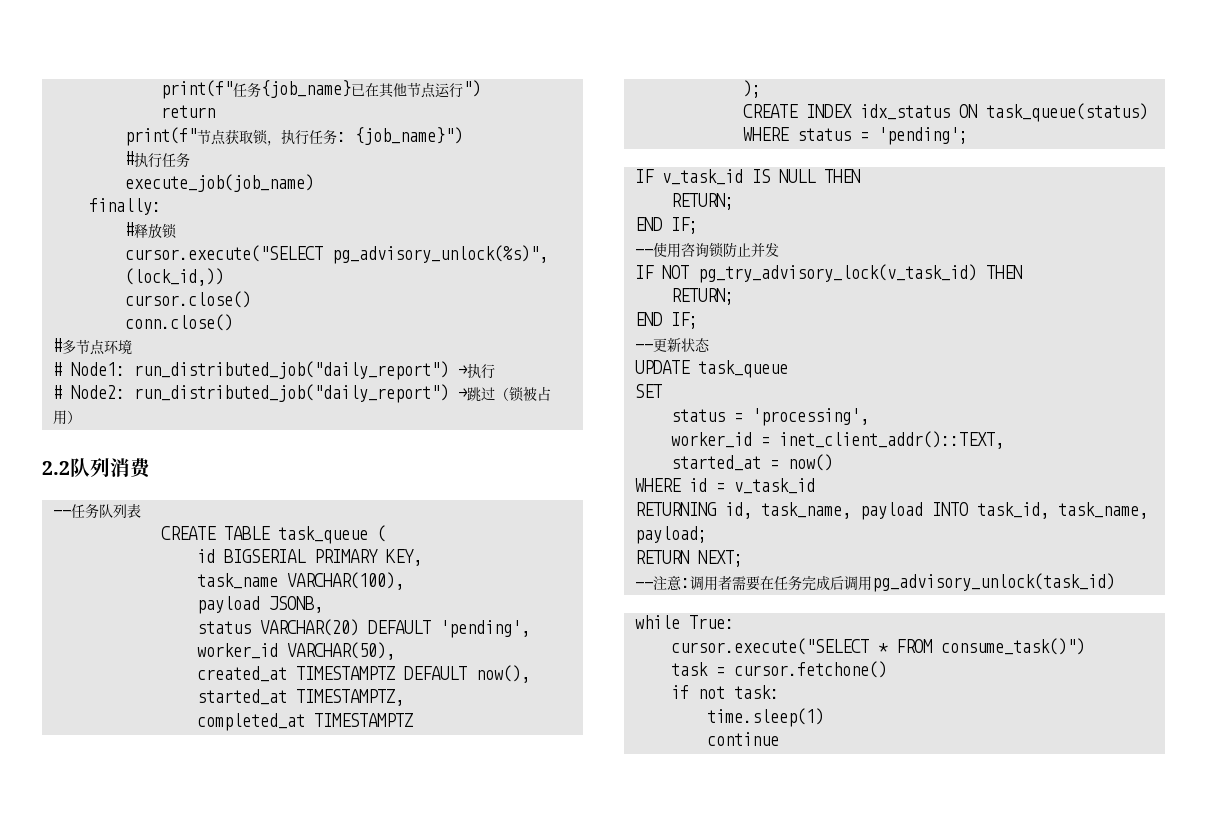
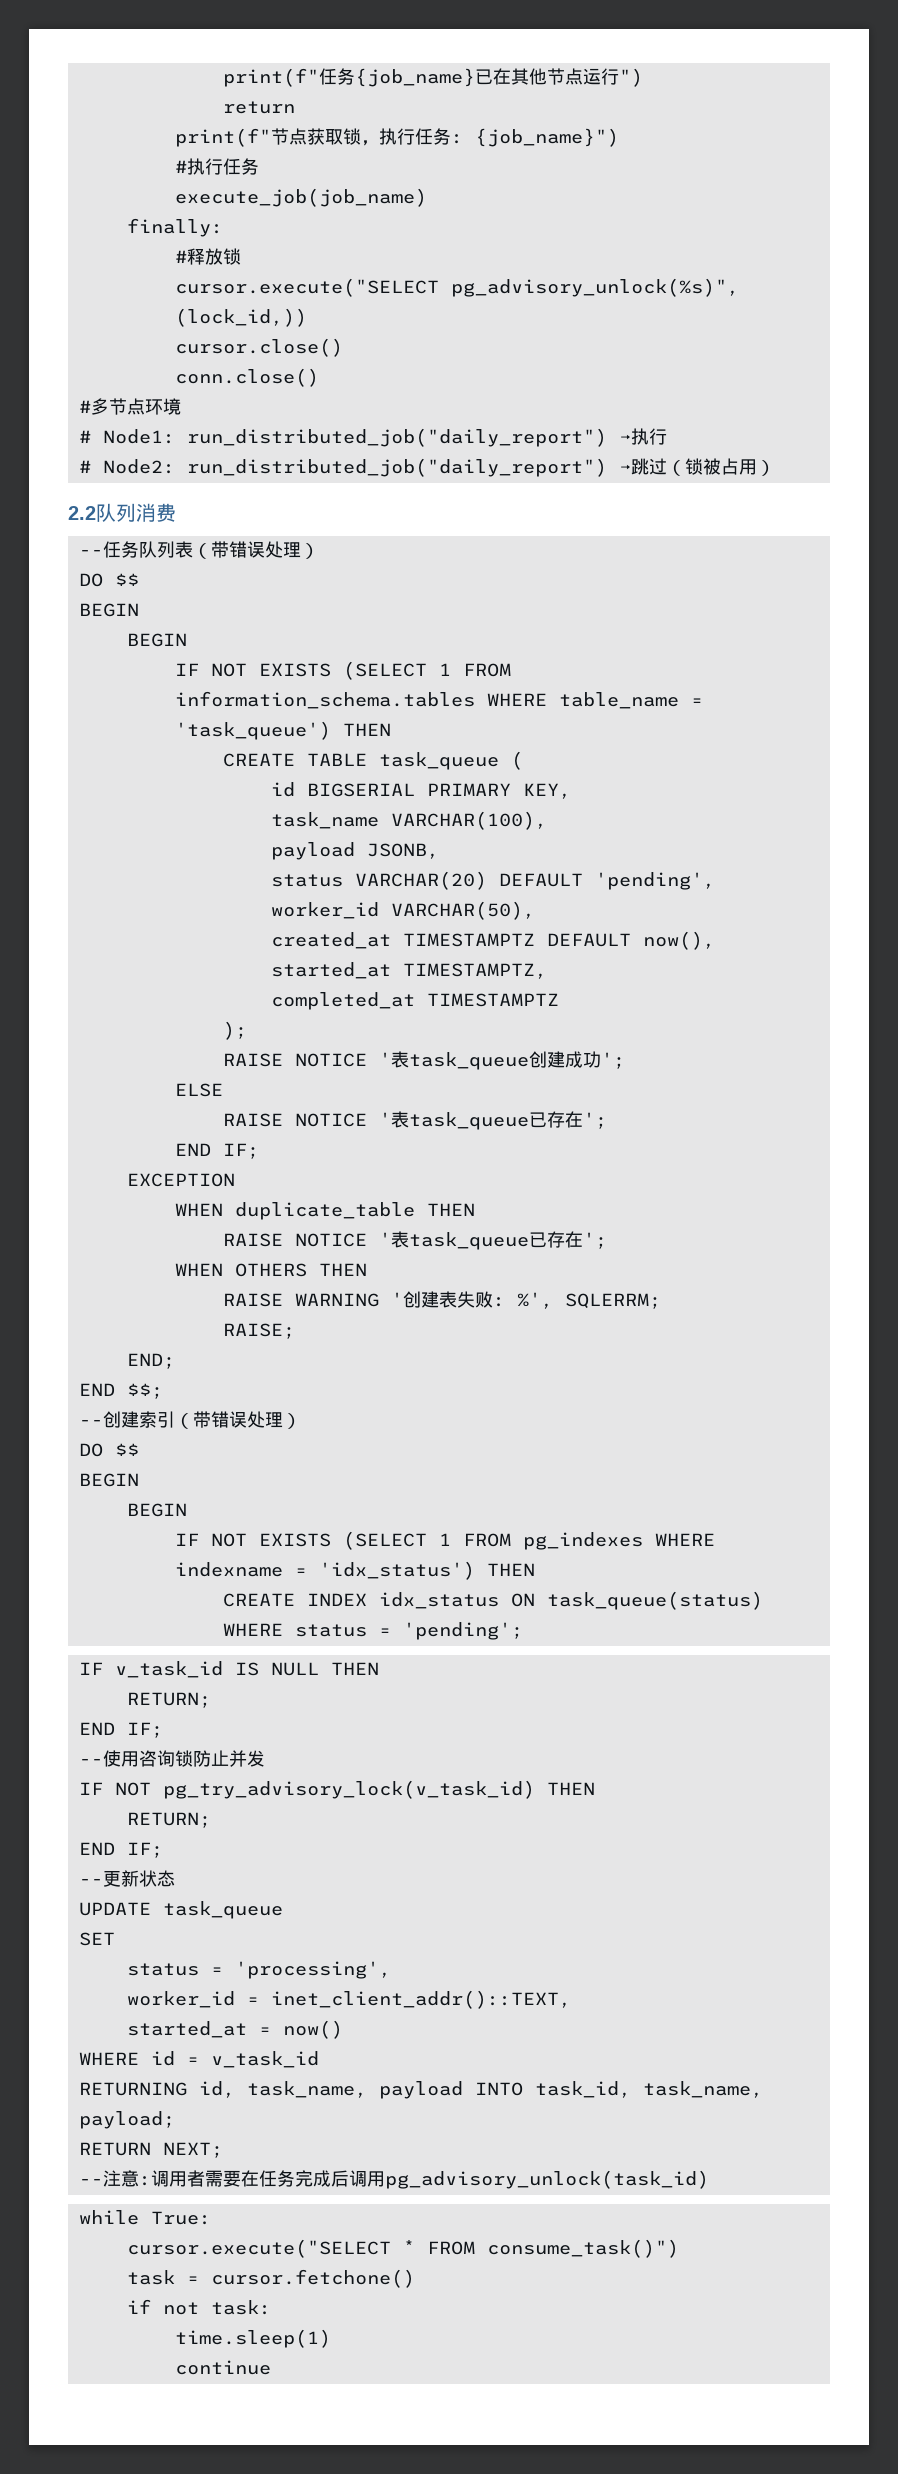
(141, 510) none -> [192,541,319,559] [78,573,139,587] [78,603,139,617] [126,633,187,647] [174,661,511,680] [174,691,703,709] [174,721,391,740] （带错误处理） // DO $$ // BEGIN // BEGIN // IF NOT EXISTS (SELECT 1 FROM information_schema.tables WHERE table_name = 'task_queue') THEN
(761, 89) none -> [222,1051,625,1070] [174,1083,223,1097] [222,1111,607,1130] [174,1143,259,1159] [126,1173,235,1187] [174,1202,475,1220] [222,1231,607,1250] [174,1263,367,1277] [222,1291,661,1309] [222,1323,295,1339] [126,1353,175,1369] [78,1383,163,1399] [78,1411,301,1429] [78,1443,139,1457] [78,1473,139,1487] [126,1503,187,1517] [174,1531,715,1550] [174,1561,535,1580] // RAISE NOTICE '表task_queue创建成功'; // ELSE // RAISE NOTICE '表task_queue已存在'; // END IF; // EXCEPTION // WHEN duplicate_table THEN // RAISE NOTICE '表task_queue已存在'; // WHEN OTHERS THEN // RAISE WARNING '创建表失败: %', SQLERRM; // RAISE; // END; // END $$; // --创建索引（带错误处理） // DO $$ // BEGIN // BEGIN // IF NOT EXISTS (SELECT 1 FROM pg_indexes WHERE indexname = 'idx_status') THEN

